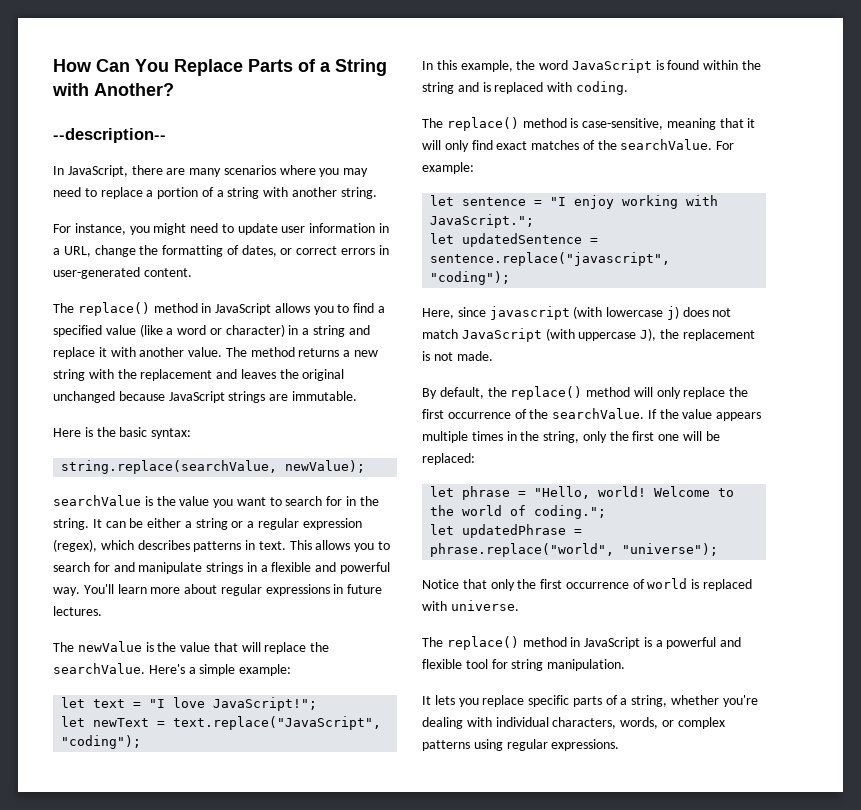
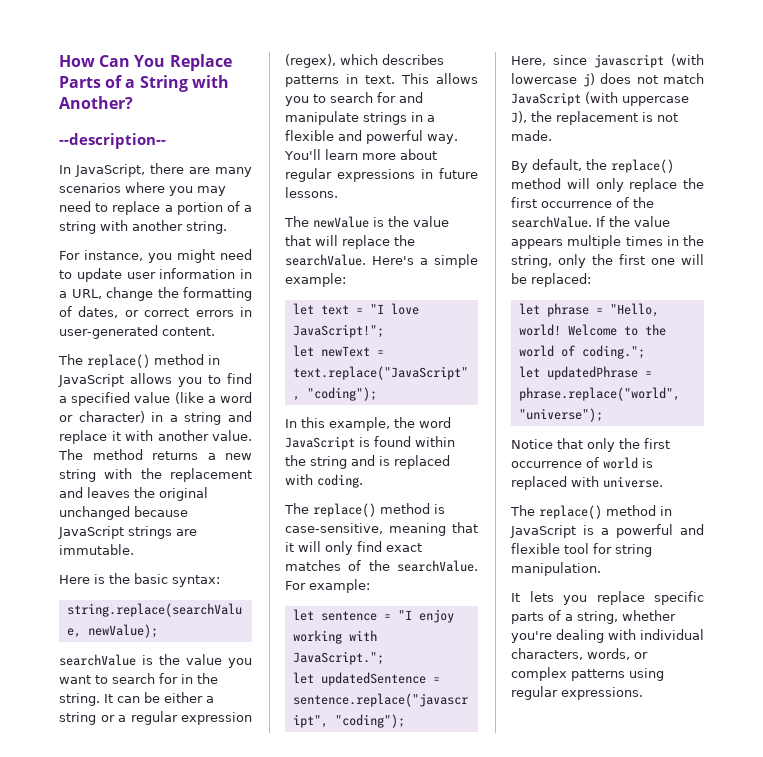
[53,606,102,616] lectures. -> [285,187,338,198] lessons.

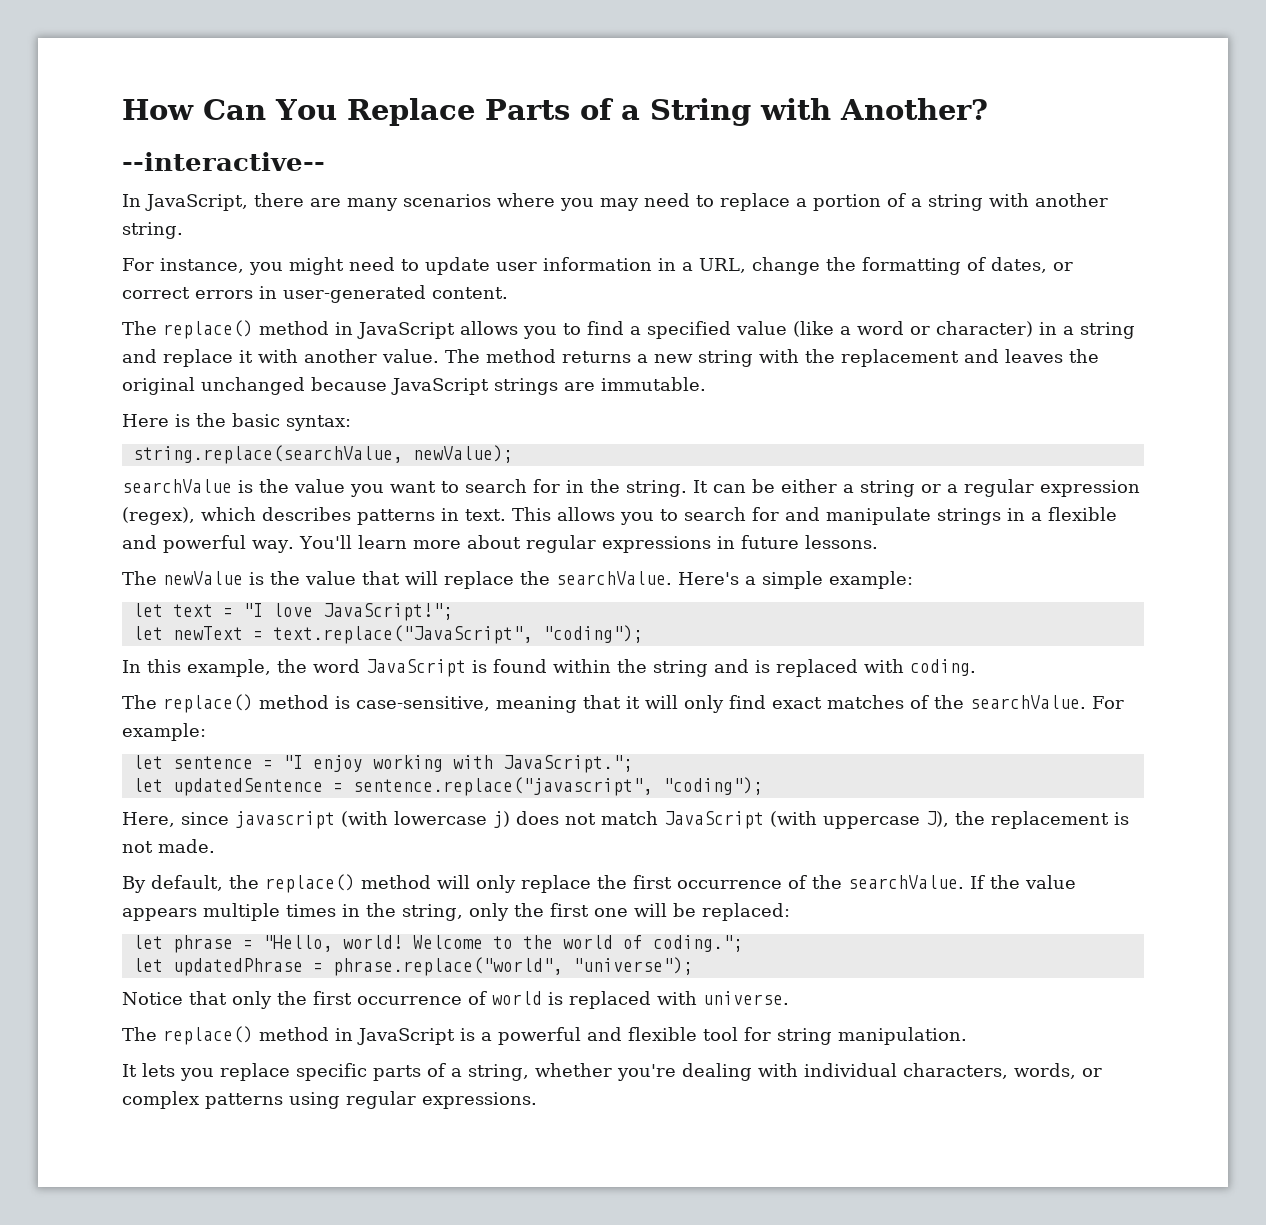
[59,133,166,149] --description-- -> [122,152,325,171] --interactive--

